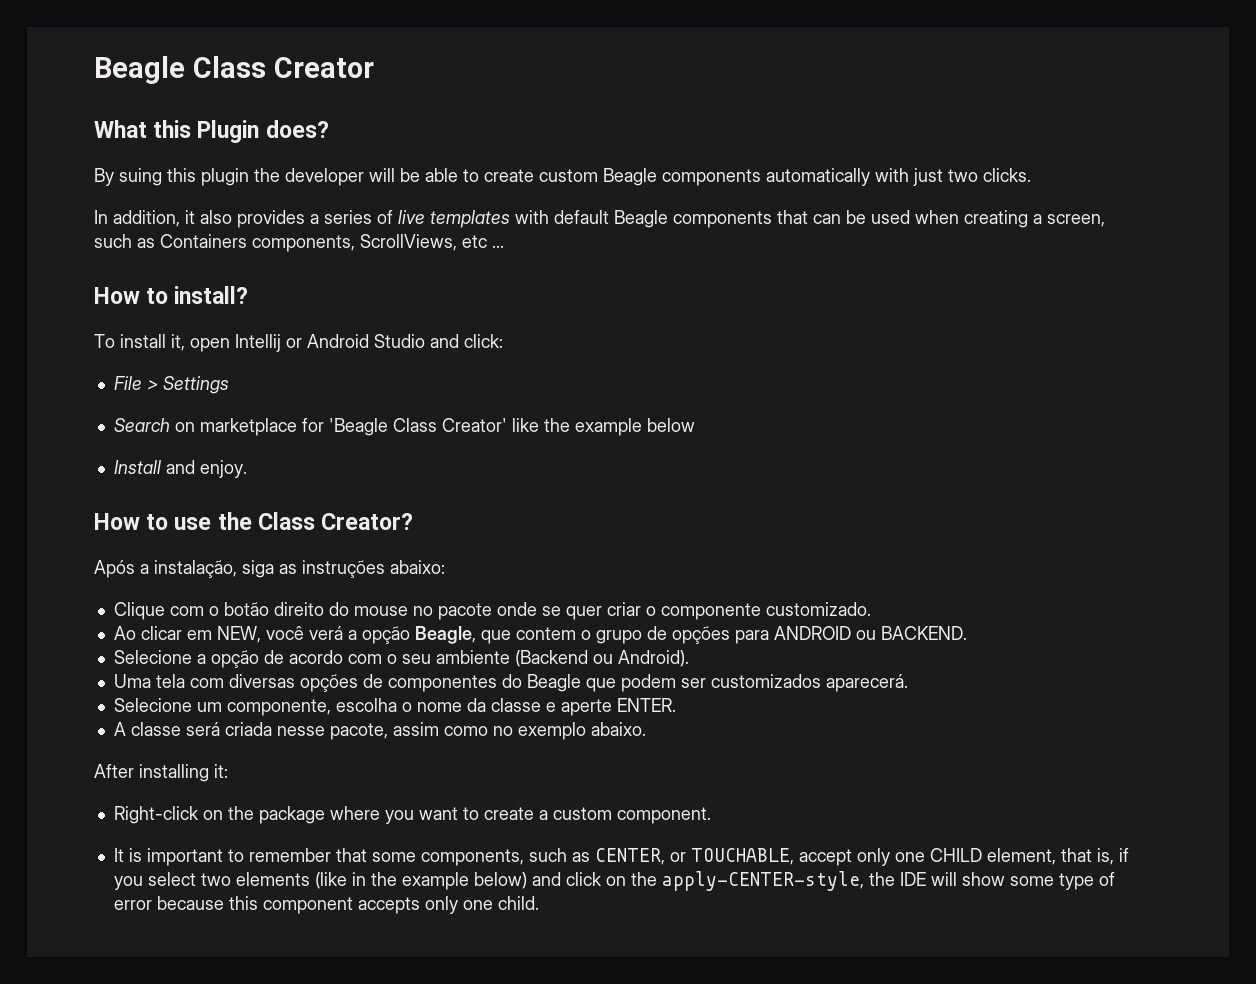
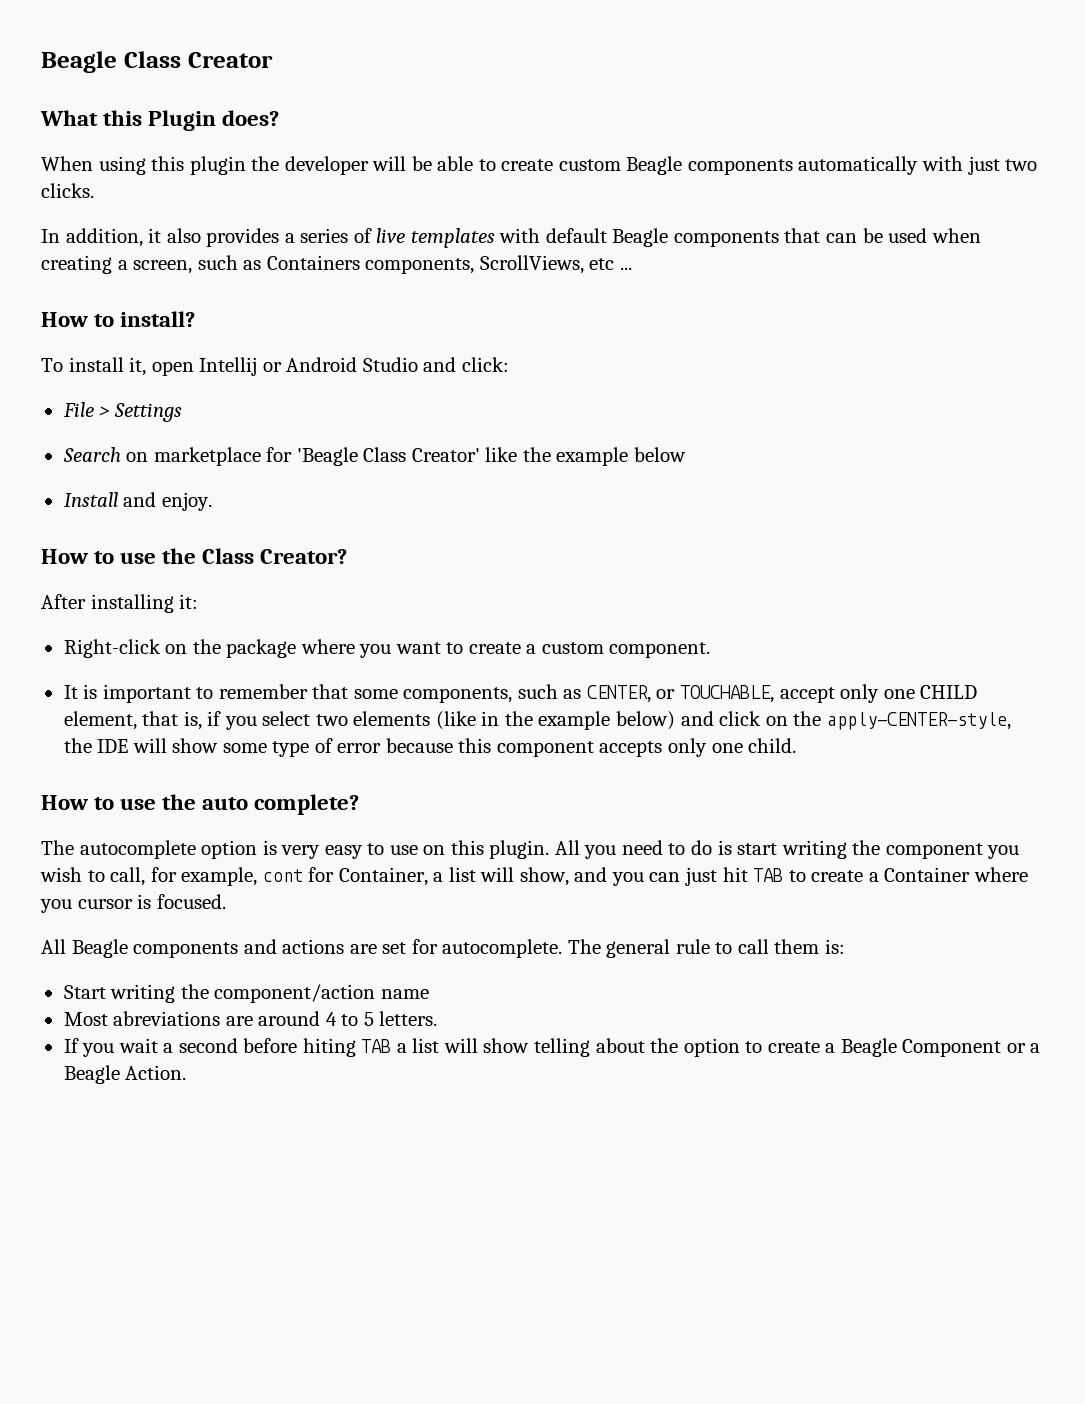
[94,168,162,186] By suing -> [41,156,146,175] When using
[94,560,445,578] [113,602,871,620] [113,626,967,644] [113,650,689,668] [113,674,908,692] [113,698,676,716] [113,722,646,740] // Após a instalação, siga as instruções abaixo: // Clique com o botão direito do mouse no pacote onde se quer criar o componente customizado. // Ao clicar em NEW, você verá a opção Beagle, que contem o grupo de opções para ANDROID ou BACKEND. // Selecione a opção de acordo com o seu ambiente (Backend ou Android). // Uma tela com diversas opções de componentes do Beagle que podem ser customizados aparecerá. // Selecione um componente, escolha o nome da classe e aperte ENTER. // A classe será criada nesse pacote, assim como no exemplo abaixo. -> (348, 556) none
(539, 903) none -> [41,794,360,815] [41,840,1020,859] [40,867,1028,886] [40,894,226,913] [41,939,846,958] [63,984,429,1003] [63,1011,438,1026] [63,1038,1041,1057] [63,1065,187,1084] // How to use the auto complete? // The autocomplete option is very easy to use on this plugin. All you need to do is start writing the component you wish to call, for example, cont for Container, a list will show, and you can just hit TAB to create a Container where you cursor is focused. // All Beagle components and actions are set for autocomplete. The general rule to call them is: // Start writing the component/action name // Most abreviations are around 4 to 5 letters. // If you wait a second before hiting TAB a list will show telling about the option to create a Beagle Component or a Beagle Action.

